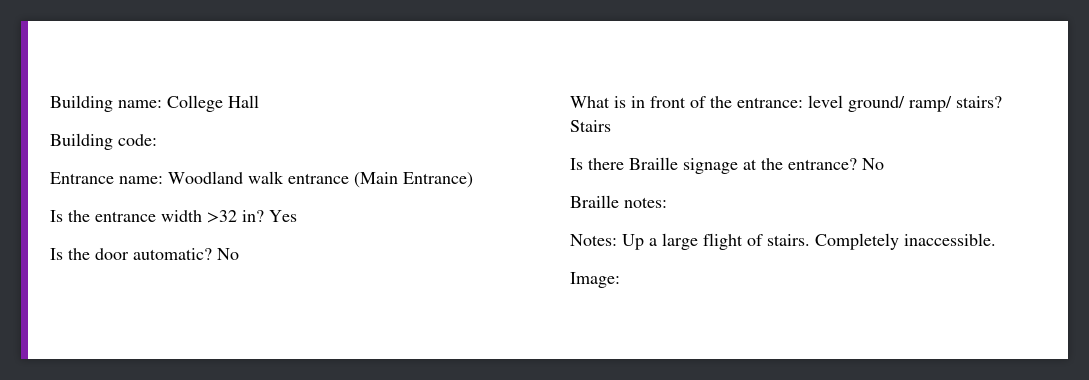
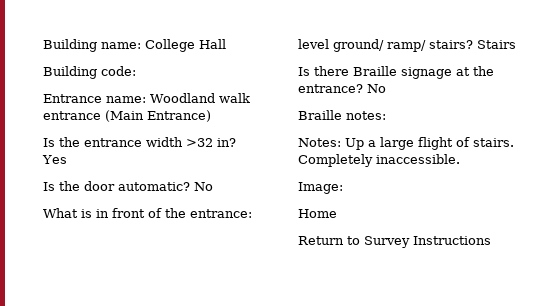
(620, 280) none -> [298,209,337,218] [298,236,491,248] // Home // Return to Survey Instructions

